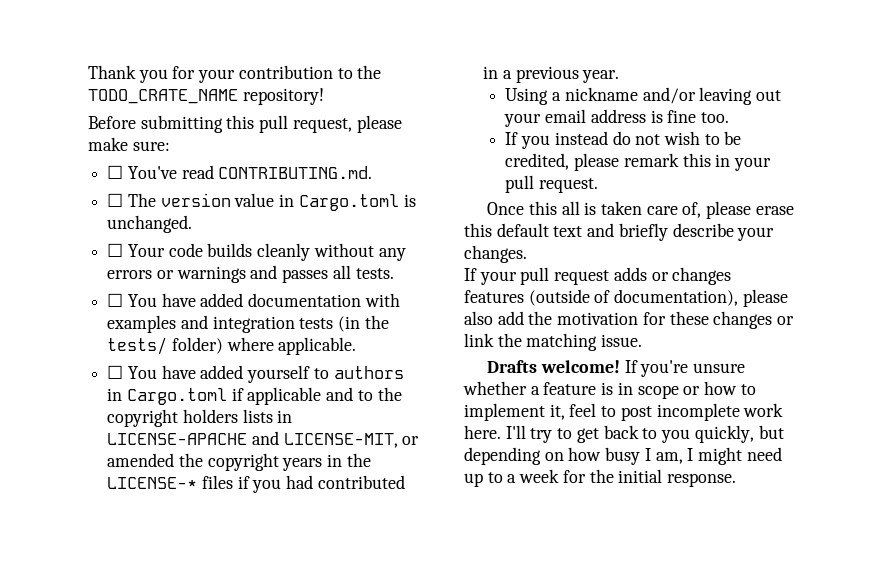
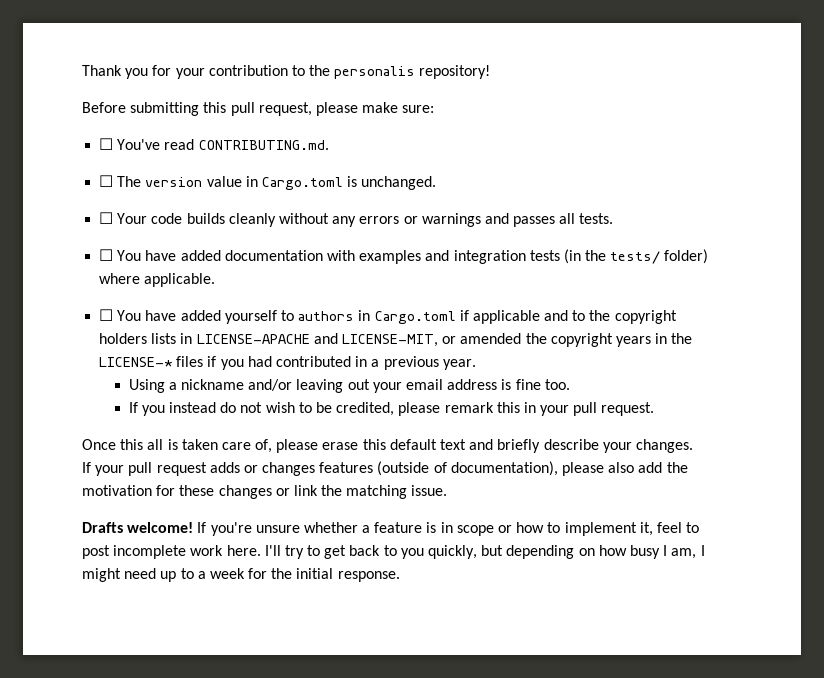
[88,89,238,104] TODO_CRATE_NAME -> [334,66,416,79] personalis

